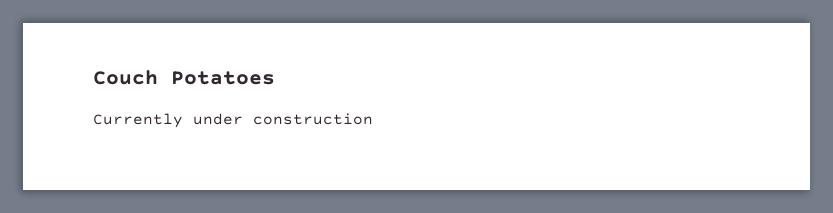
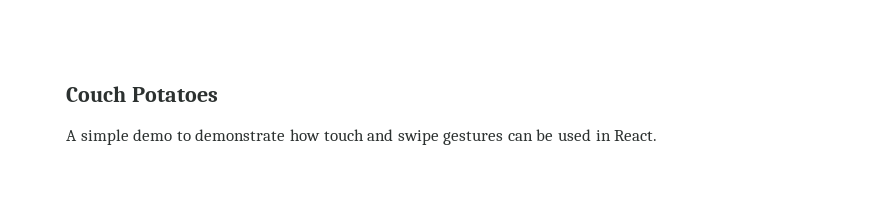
[93,113,373,128] Currently under construction -> [66,129,658,145] A simple demo to demonstrate how touch and swipe gestures can be used in React.

